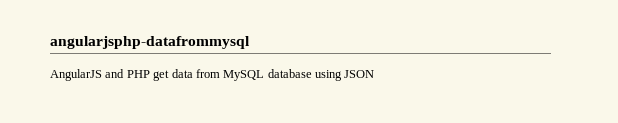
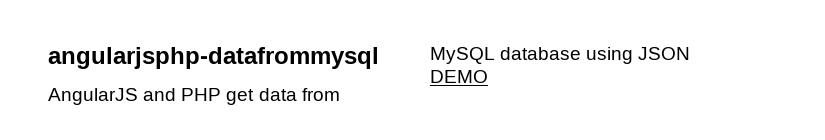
(375, 74) none -> [430,70,488,83] // DEMO

